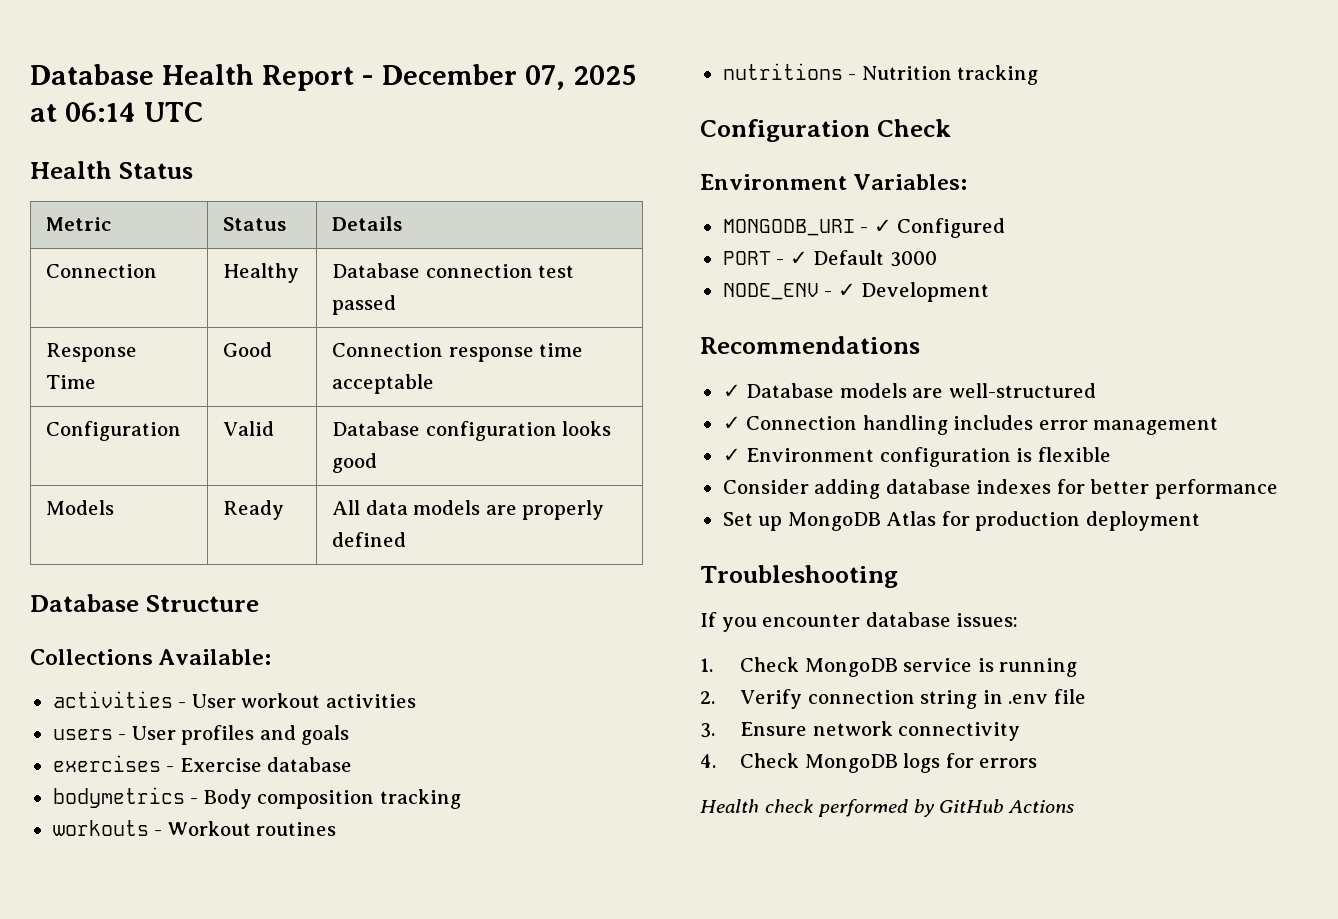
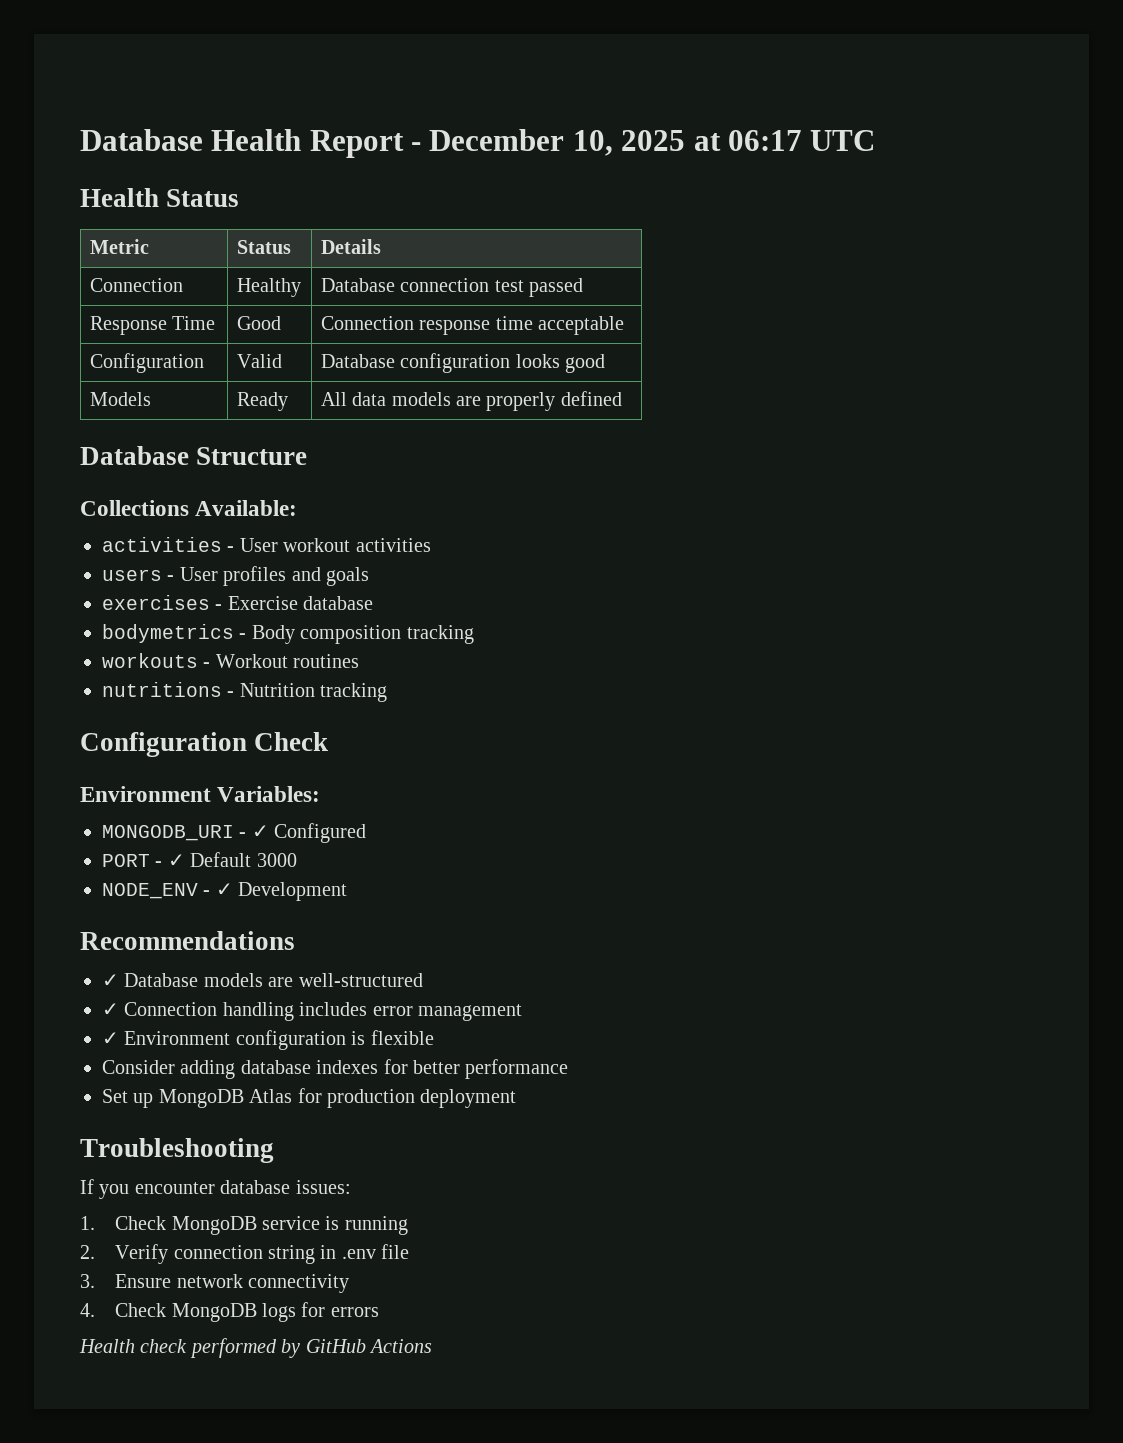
[525,65,566,90] 07, -> [572,130,613,156] 10,
[64,102,136,122] 06:14 -> [727,130,802,151] 06:17

